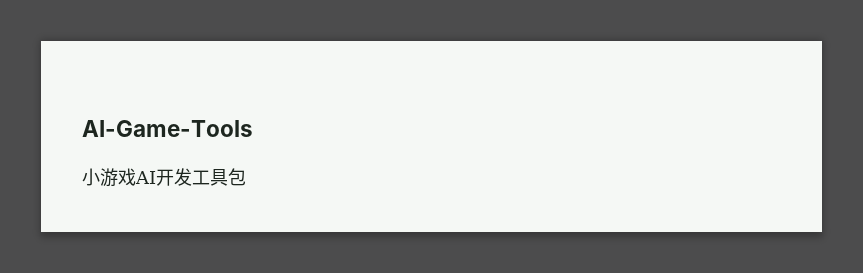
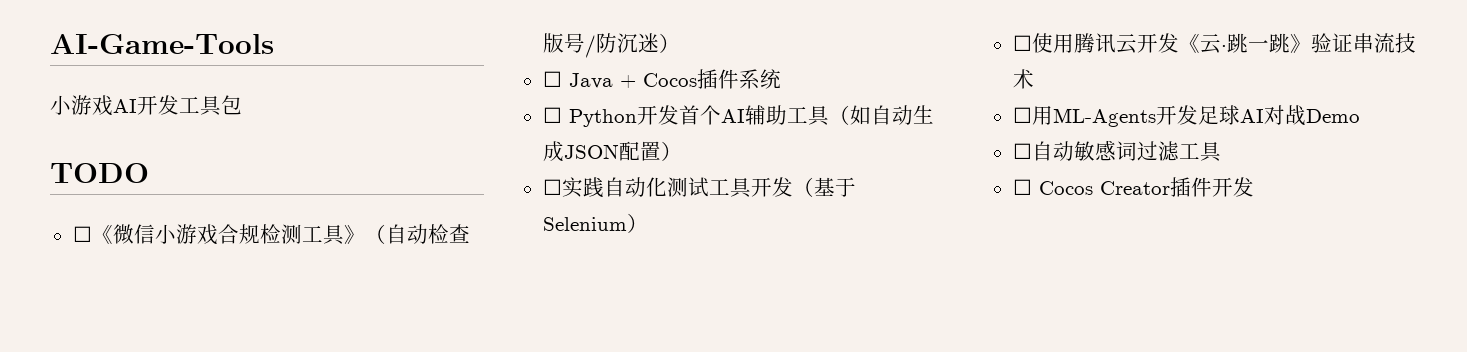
(246, 177) none -> [50,163,149,183] [72,224,470,245] [542,33,680,58] [542,69,781,89] [542,105,934,127] [542,141,682,162] [542,177,856,198] [542,213,648,233] [1012,33,1416,54] [1012,69,1034,89] [1012,105,1360,127] [1012,140,1222,162] [1012,177,1254,197] // TODO // ☐《微信小游戏合规检测工具》（自动检查版号/防沉迷） // ☐ Java + Cocos插件系统 // ☐ Python开发首个AI辅助工具（如自动生成JSON配置） // ☐实践自动化测试工具开发（基于Selenium） // ☐使用腾讯云开发《云·跳一跳》验证串流技术 // ☐用ML-Agents开发足球AI对战Demo // ☐自动敏感词过滤工具 // ☐ Cocos Creator插件开发

